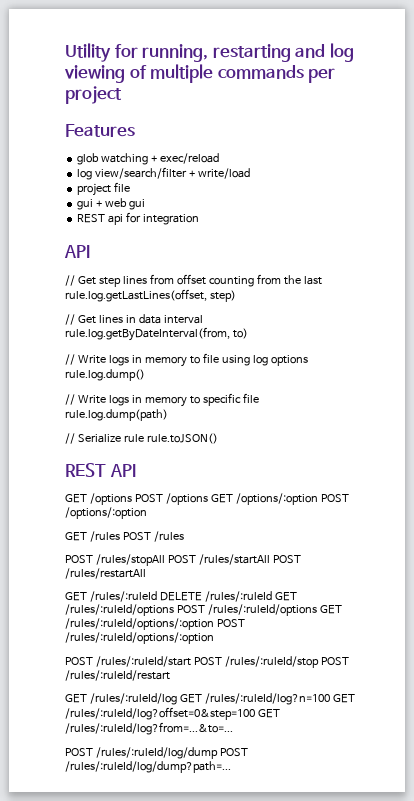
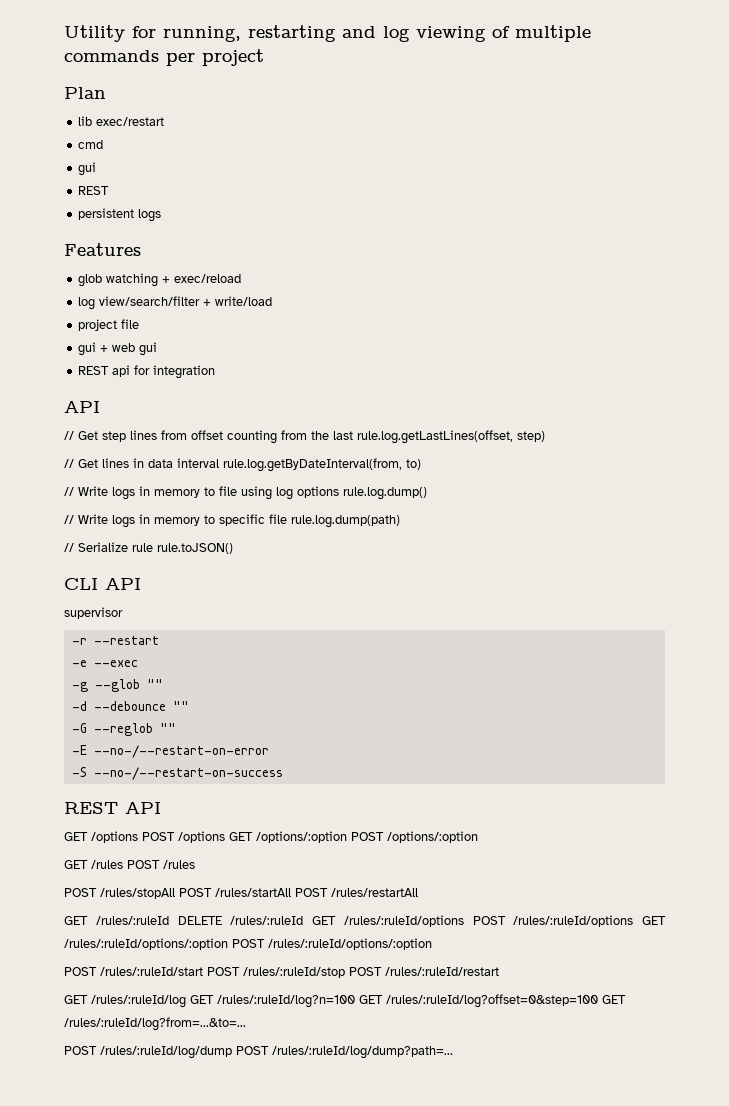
(122, 95) none -> [64,87,106,99] [78,116,165,126] [78,140,104,149] [78,162,97,176] [78,186,110,195] [78,208,162,222] // Plan // lib exec/restart // cmd // gui // REST // persistent logs
(218, 438) none -> [64,578,141,590] [64,607,123,619] [71,636,159,645] [71,660,138,667] [71,679,163,692] [71,701,189,711] [71,723,176,736] [71,745,269,758] [71,767,283,780] // CLI API // supervisor // -r --restart // -e --exec // -g --glob "" // -d --debounce "" // -G --reglob "" // -E --no-/--restart-on-error // -S --no-/--restart-on-success

